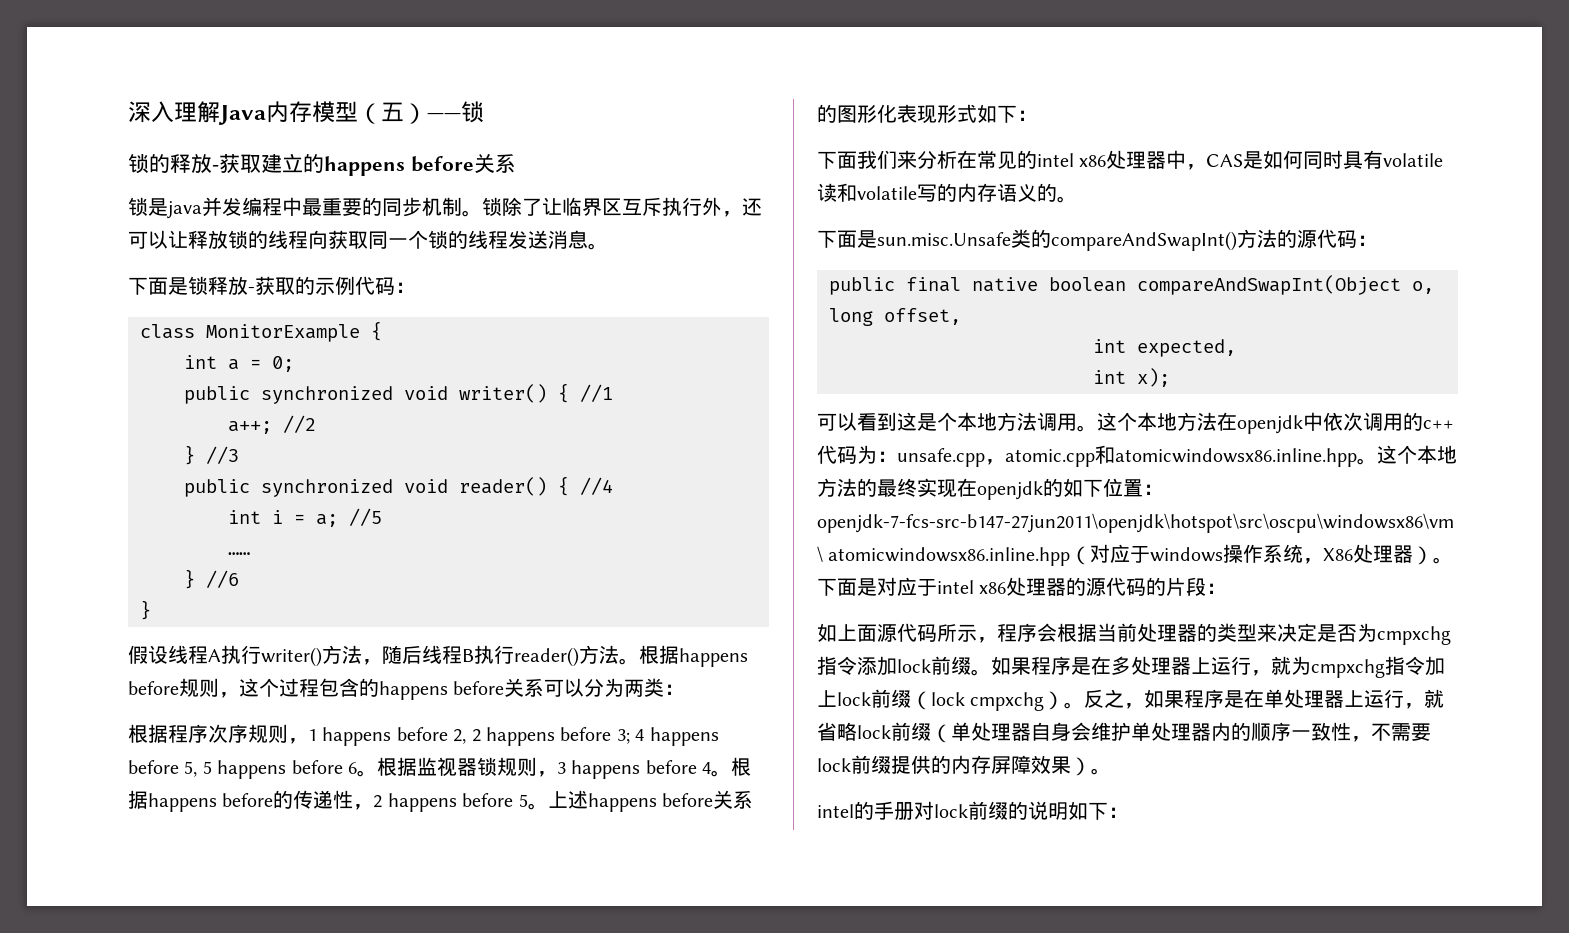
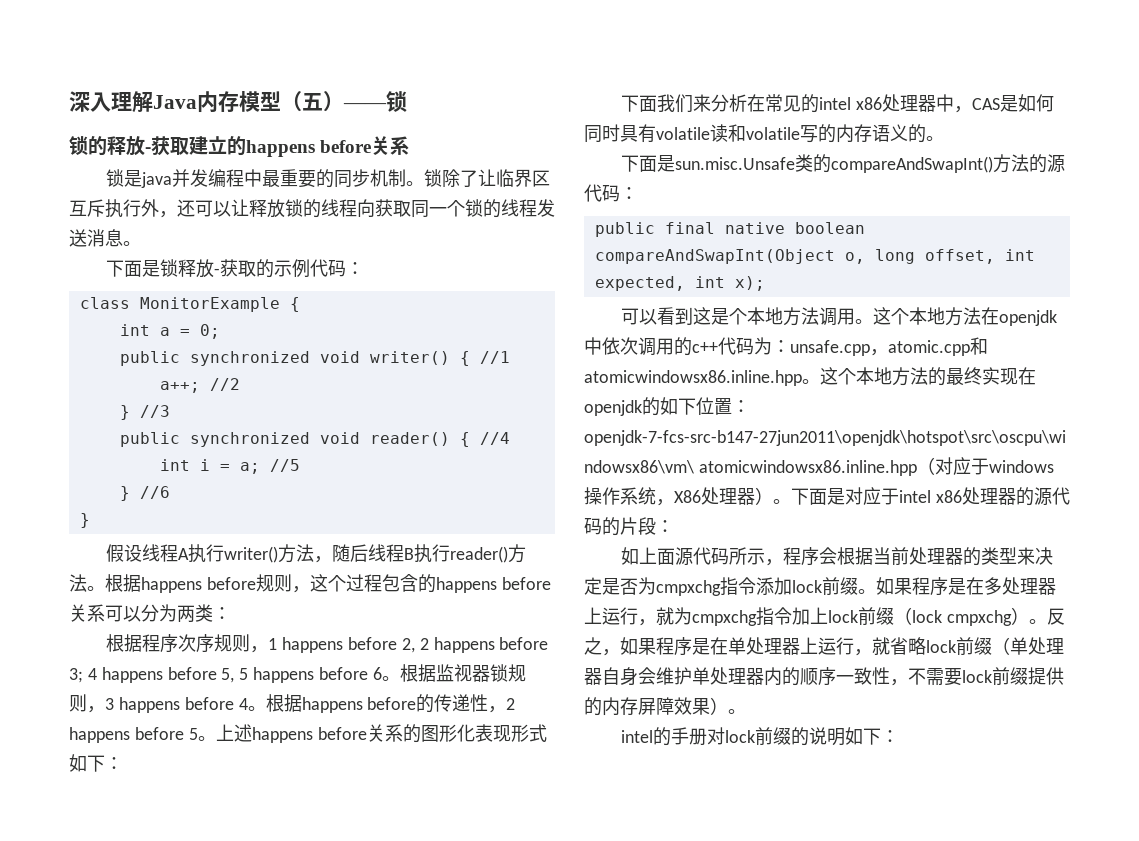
[228,552,250,555] // …… -> (300, 465) none
(961, 316) // -> (995, 256) none
(1236, 348) // -> (685, 283) none

